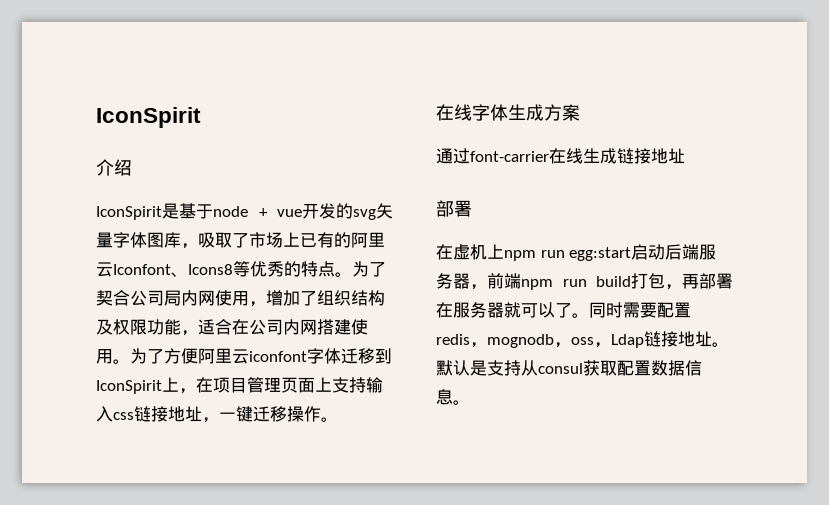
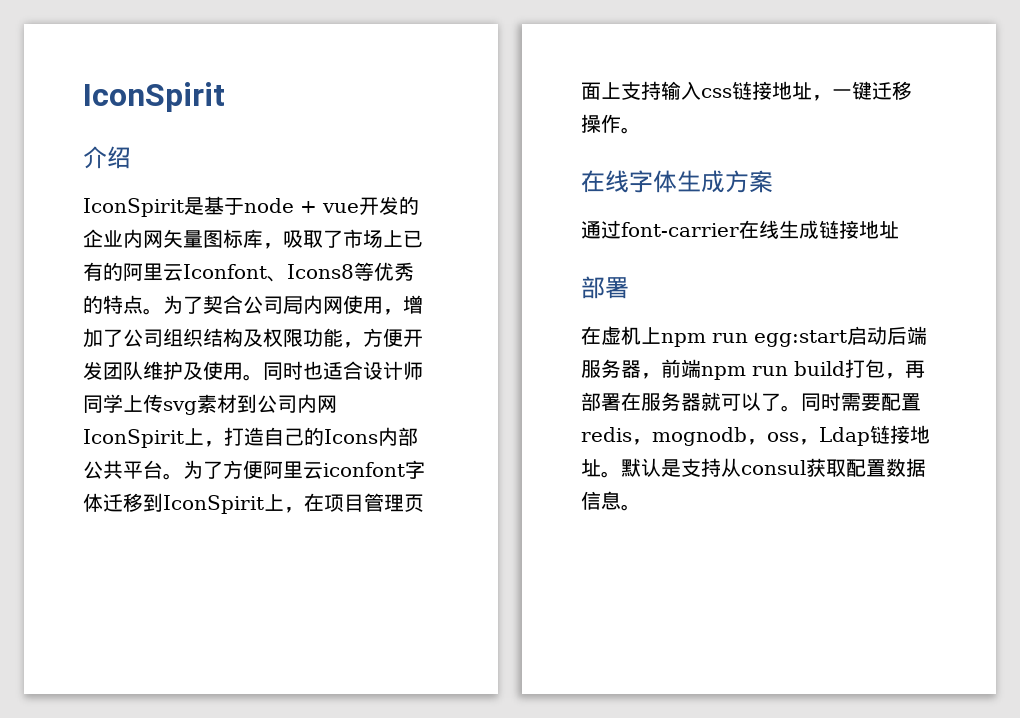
[353,203,393,220] [96,232,164,248] svg矢量字体图 -> [83,229,243,248] 企业内网矢量图标
(317, 298) none -> [123,329,163,347] 公司
[198,319,368,335] [96,349,113,364] 适合在公司内网搭建使用 -> [363,328,423,347] [83,361,423,381] [83,394,337,415] [83,427,418,448] [83,460,163,479] 方便开发团队维护及使用。同时也适合设计师同学上传svg素材到公司内网IconSpirit上，打造自己的Icons内部公共平台

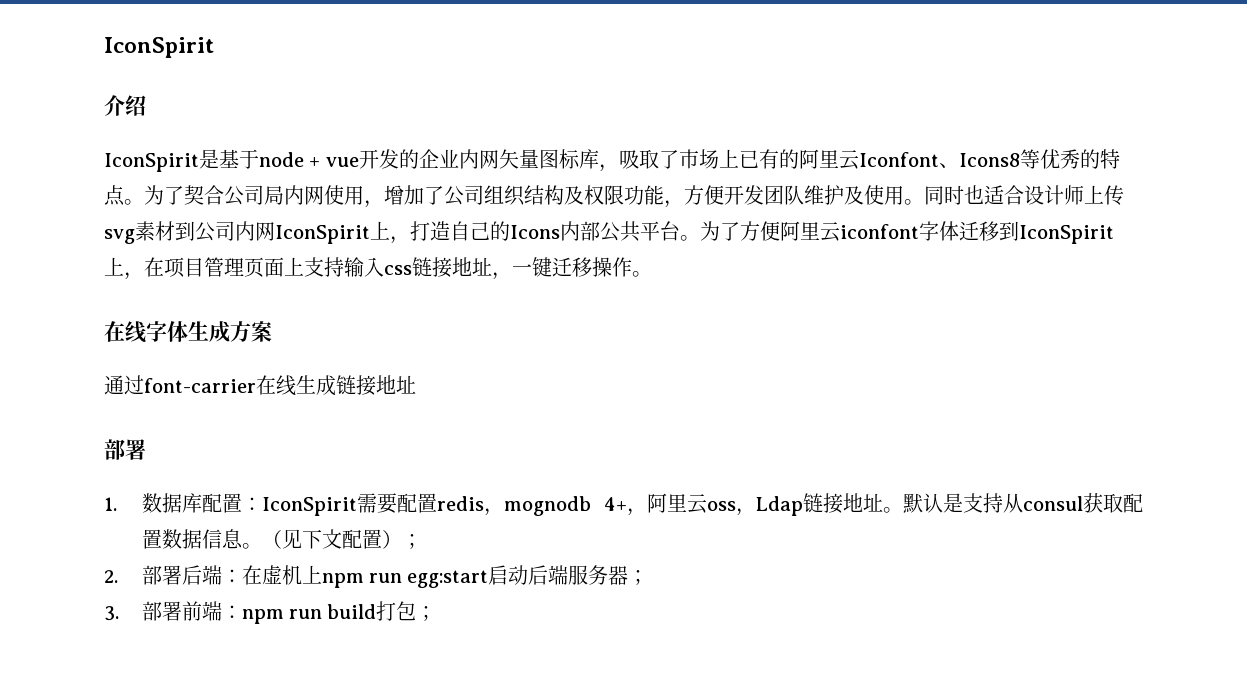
[83,394,123,413] 同学 -> (1084, 195) none
[581,326,927,347] [581,359,925,380] [581,392,841,412] 在虚机上npm run egg:start启动后端服务器，前端npm run build打包，再部署在服务器就可以了。同时 -> [104,493,357,516] 1.数据库配置：IconSpirit
[747,439,767,445] ， -> [604,493,707,516] 4+，阿里云
(641, 507) none -> [261,529,422,549] [104,565,649,588] [104,601,437,624] （见下文配置）； // 2.部署后端：在虚机上npm run egg:start启动后端服务器； // 3.部署前端：npm run build打包；

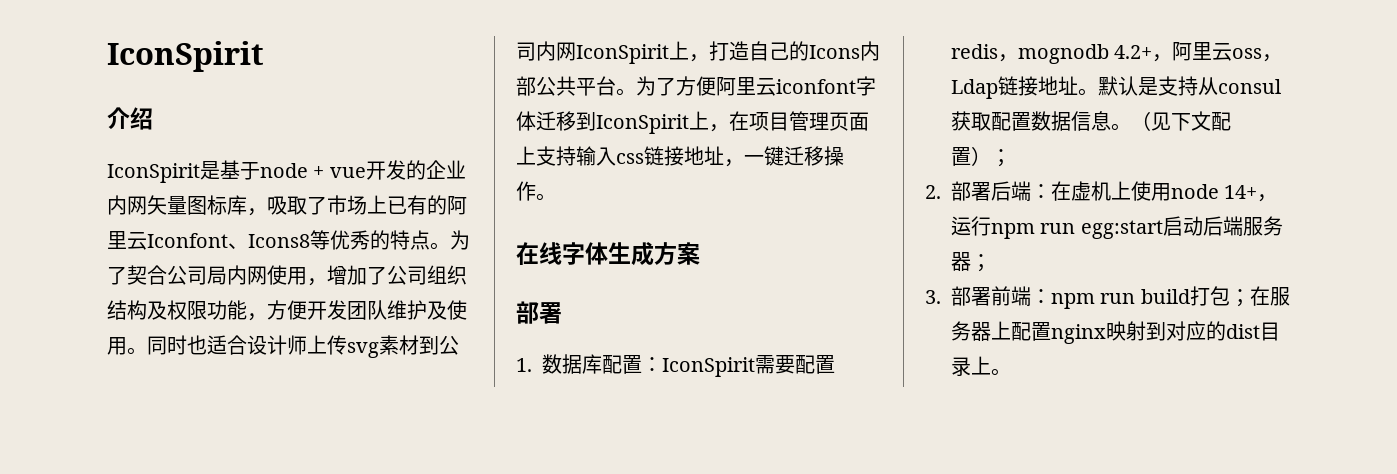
[104,375,416,396] // 通过font-carrier在线生成链接地址 -> (700, 253) none
[604,497,627,511] 4+ -> [1114,45,1153,59] 4.2+
(322, 574) none -> [1131,181,1278,202] [951,216,991,236] 使用node 14+，运行
(437, 613) none -> [1249,286,1290,306] [951,321,1280,344] [951,356,1011,376] 在服务器上配置nginx映射到对应的dist目录上。

